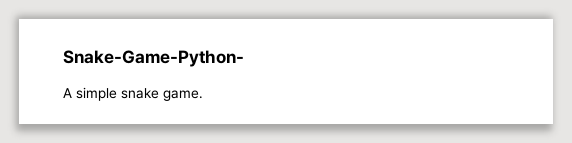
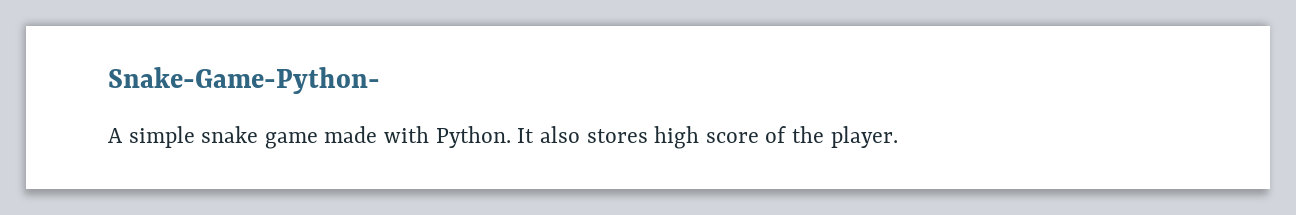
[163,90,203,101] game. -> [264,126,898,149] game made with Python. It also stores high score of the player.

